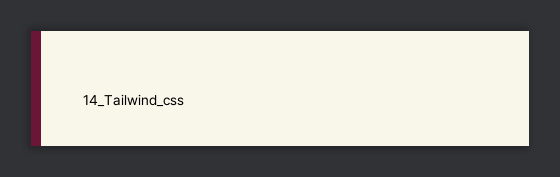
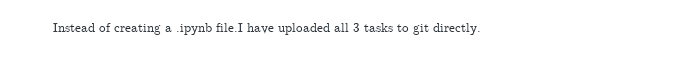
[83,94,184,107] 14_Tailwind_css -> [53,23,481,35] Instead of creating a .ipynb file.I have uploaded all 3 tasks to git directly.

